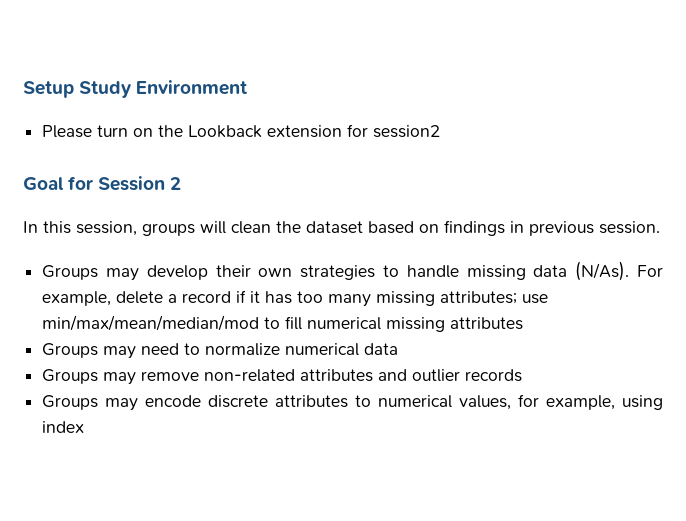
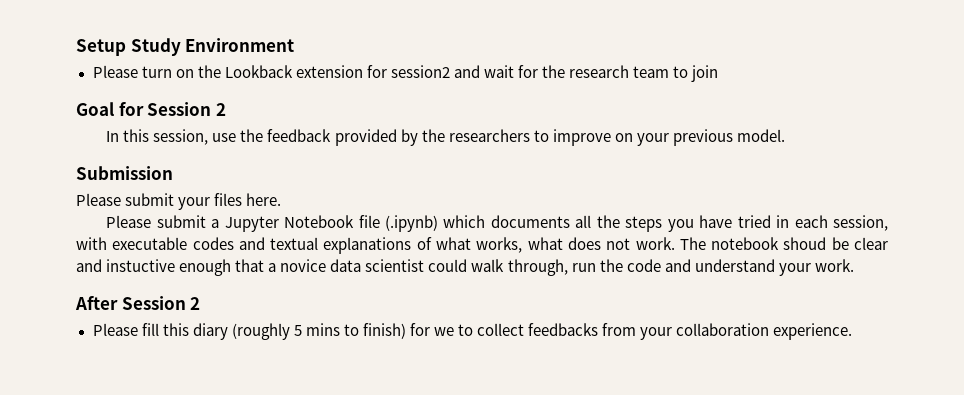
(441, 131) none -> [453,65,719,82] and wait for the research team to join
[142,220,660,236] [42,261,663,281] [42,290,549,307] [42,315,524,332] [42,343,399,359] [42,369,523,385] [42,394,664,411] [42,421,85,433] groups will clean the dataset based on findings in previous session. // Groups may develop their own strategies to handle missing data (N/As). For example, delete a record if it has too many missing attributes; use min/max/mean/median/mod to fill numerical missing attributes // Groups may need to normalize numerical data // Groups may remove non-related attributes and outlier records // Groups may encode discrete attributes to numerical values, for example, using index -> [212,129,785,146] [76,166,173,180] [76,193,282,210] [106,215,888,232] [76,237,888,254] [76,259,854,276] [75,296,201,310] [92,323,853,340] use the feedback provided by the researchers to improve on your previous model. // Submission // Please submit your files here. // Please submit a Jupyter Notebook file (.ipynb) which documents all the steps you have tried in each session, with executable codes and textual explanations of what works, what does not work. The notebook shoud be clear and instuctive enough that a novice data scientist could walk through, run the code and understand your work. // After Session 2 // Please fill this diary (roughly 5 mins to finish) for we to collect feedbacks from your collaboration experience.

